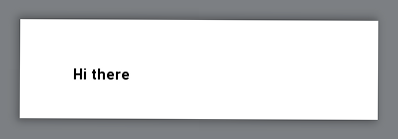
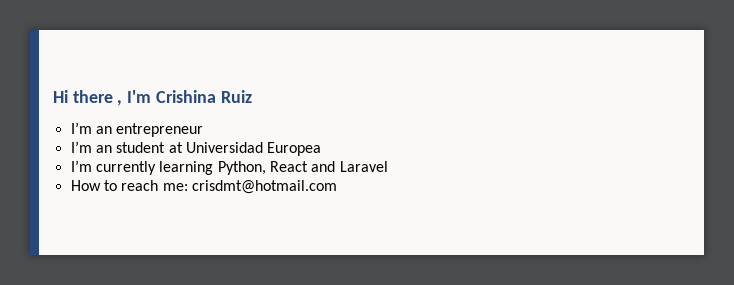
(131, 74) none -> [117,90,252,106] [70,122,204,137] [70,141,322,156] [70,160,388,175] [70,180,337,194] , I'm Crishina Ruiz // I’m an entrepreneur // I’m an student at Universidad Europea // I’m currently learning Python, React and Laravel // How to reach me: crisdmt@hotmail.com

